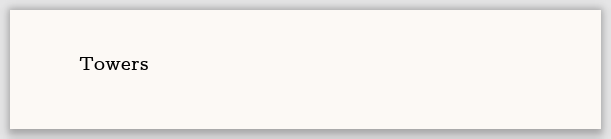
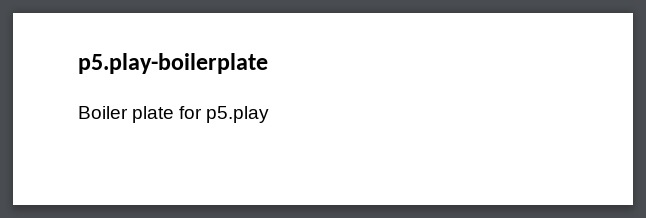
[79,57,149,70] Towers -> [78,53,268,74] [78,106,270,123] p5.play-boilerplate // Boiler plate for p5.play

